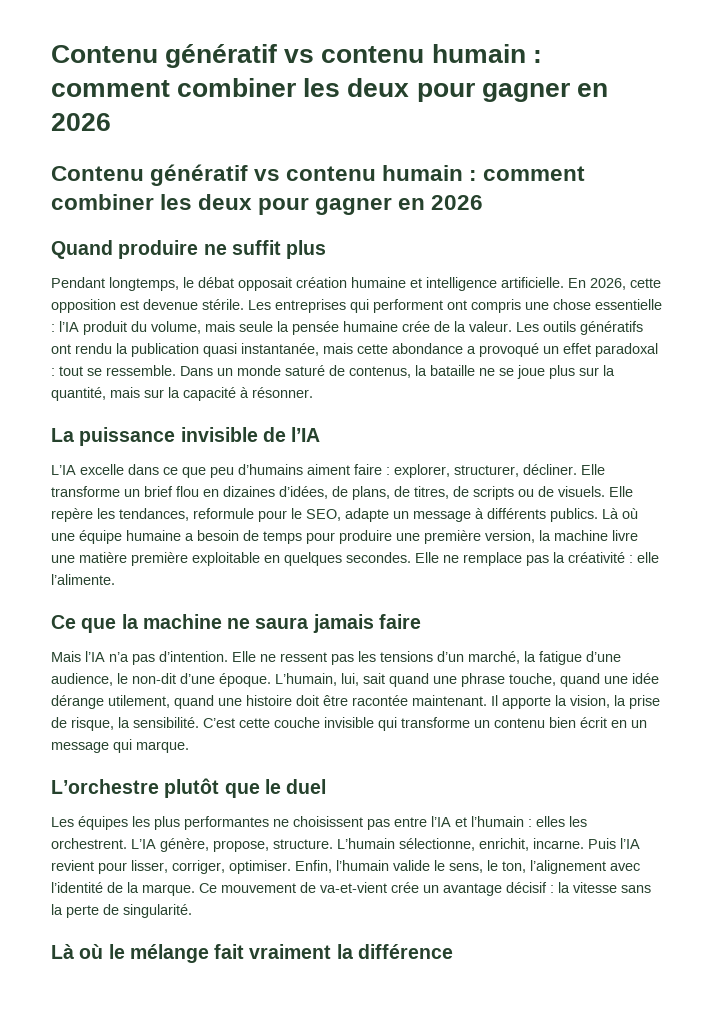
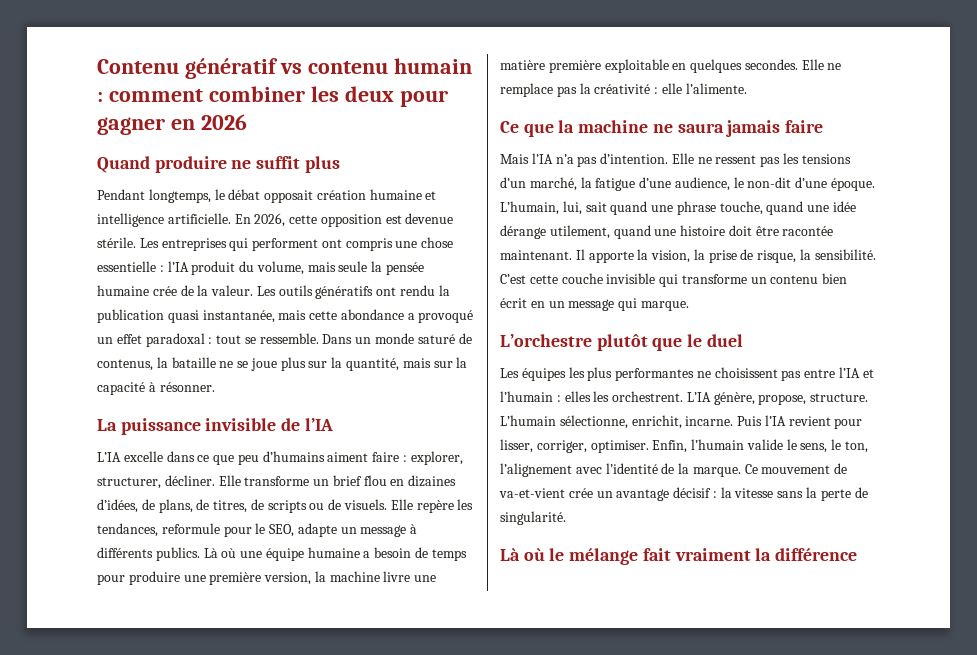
[51,164,586,186] [51,194,484,215] // Contenu génératif vs contenu humain : comment combiner les deux pour gagner en 2026 -> (247, 122) none

